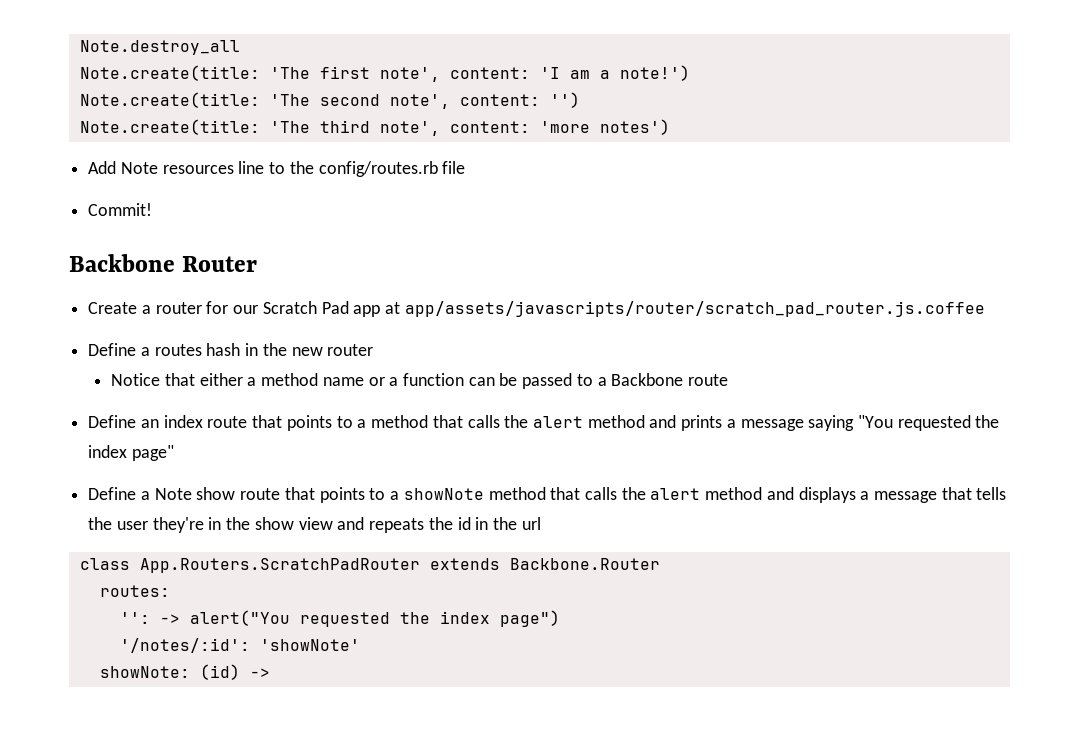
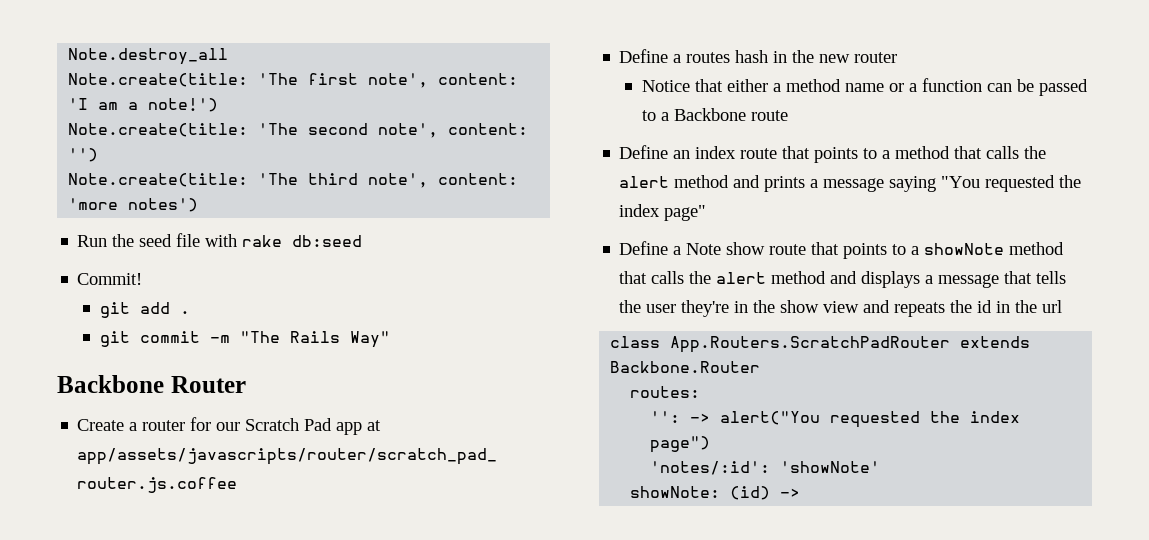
[88,161,466,177] [88,203,153,216] Add Note resources line to the config/routes.rb file // Commit! -> [77,233,363,247] [77,273,143,285] [99,302,190,318] [99,331,390,348] Run the seed file with rake db:seed // Commit! // git add . // git commit -m "The Rails Way"
[119,638,250,653] '/notes/:id': -> [650,461,771,475] 'notes/:id':

